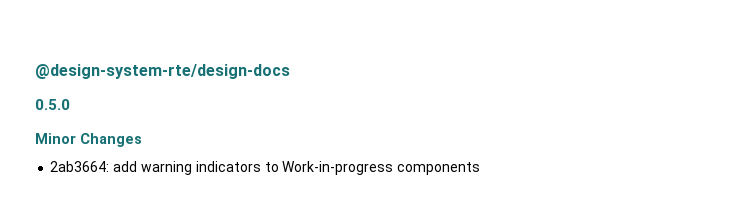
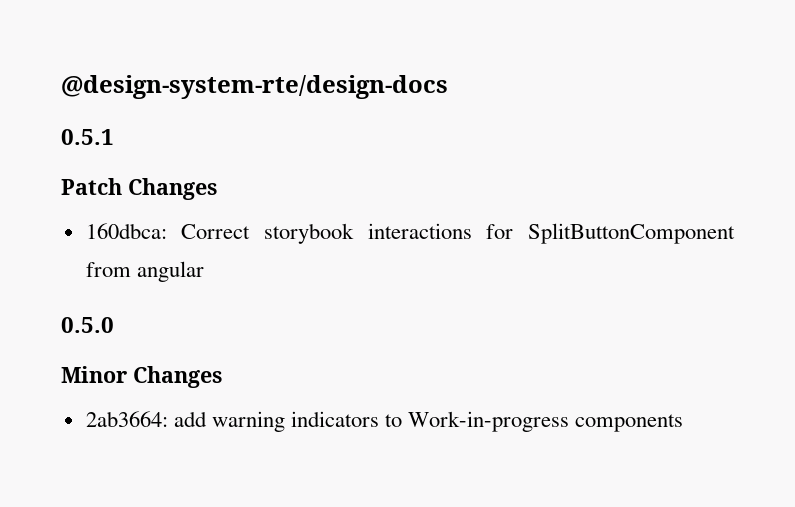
(290, 71) none -> [61,129,114,145] [61,178,217,200] [85,223,735,244] [85,261,204,282] // 0.5.1 // Patch Changes // 160dbca: Correct storybook interactions for SplitButtonComponent from angular

